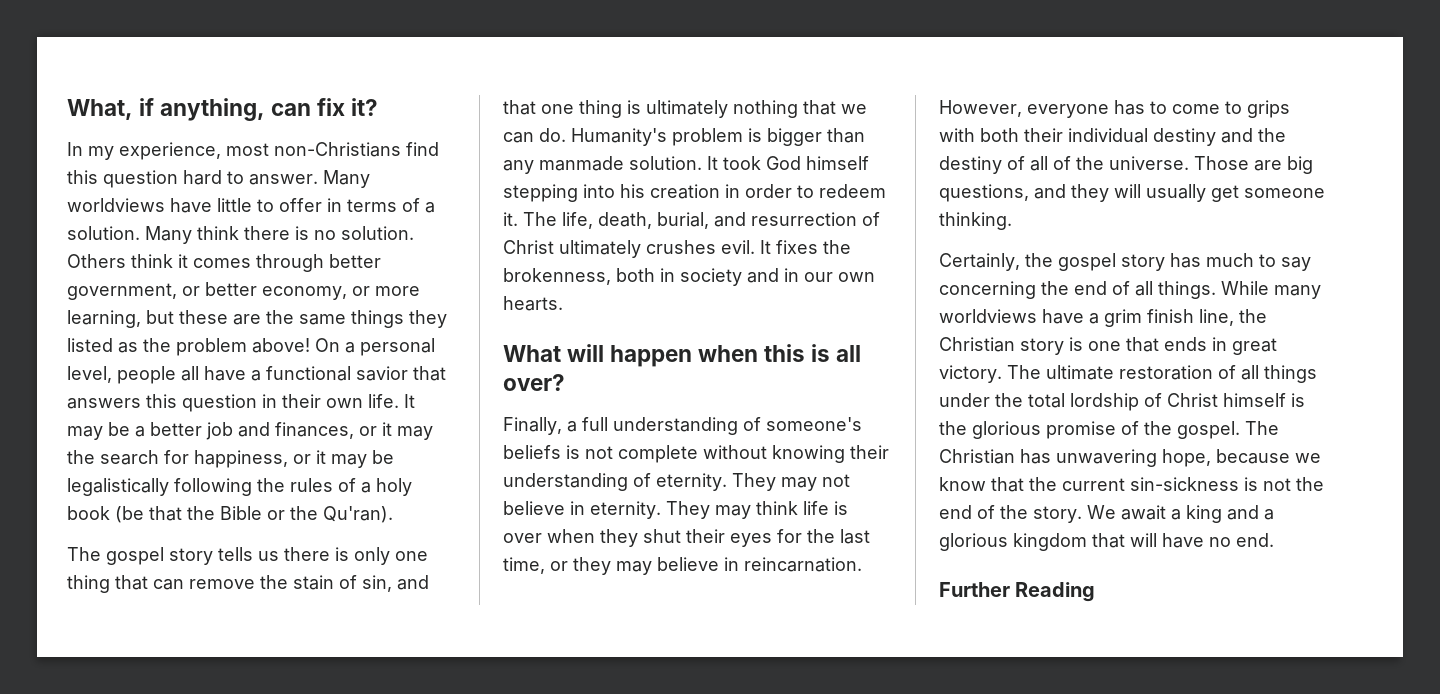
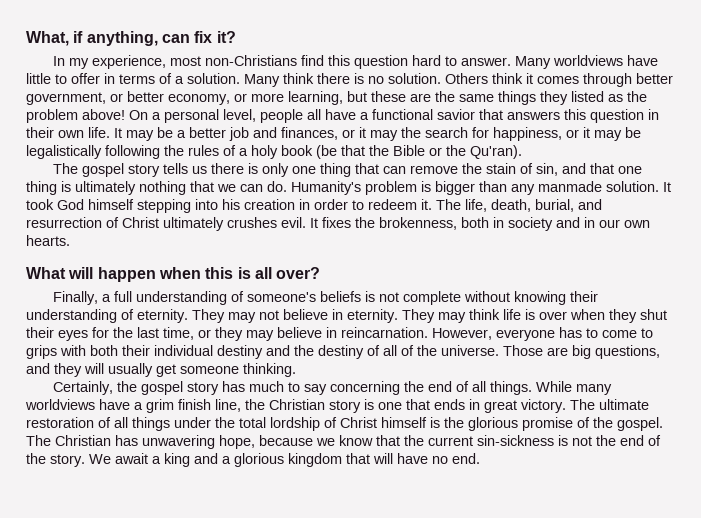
[939,582,1096,602] // Further Reading -> (480, 458) none

